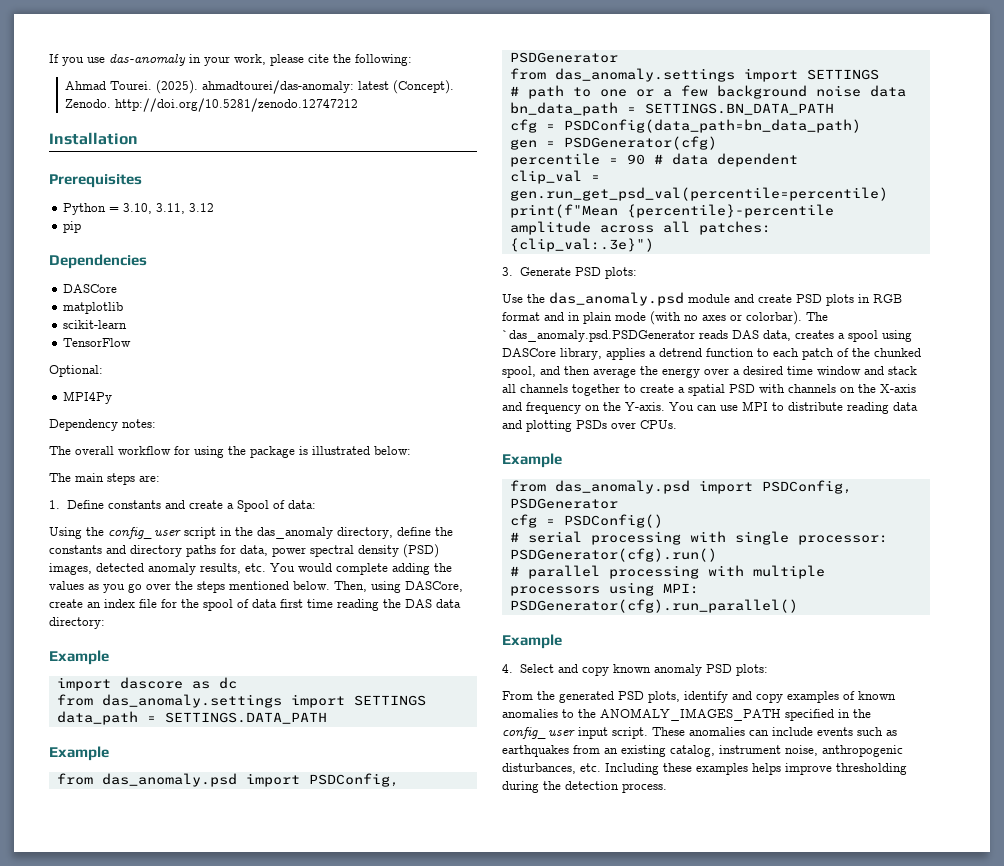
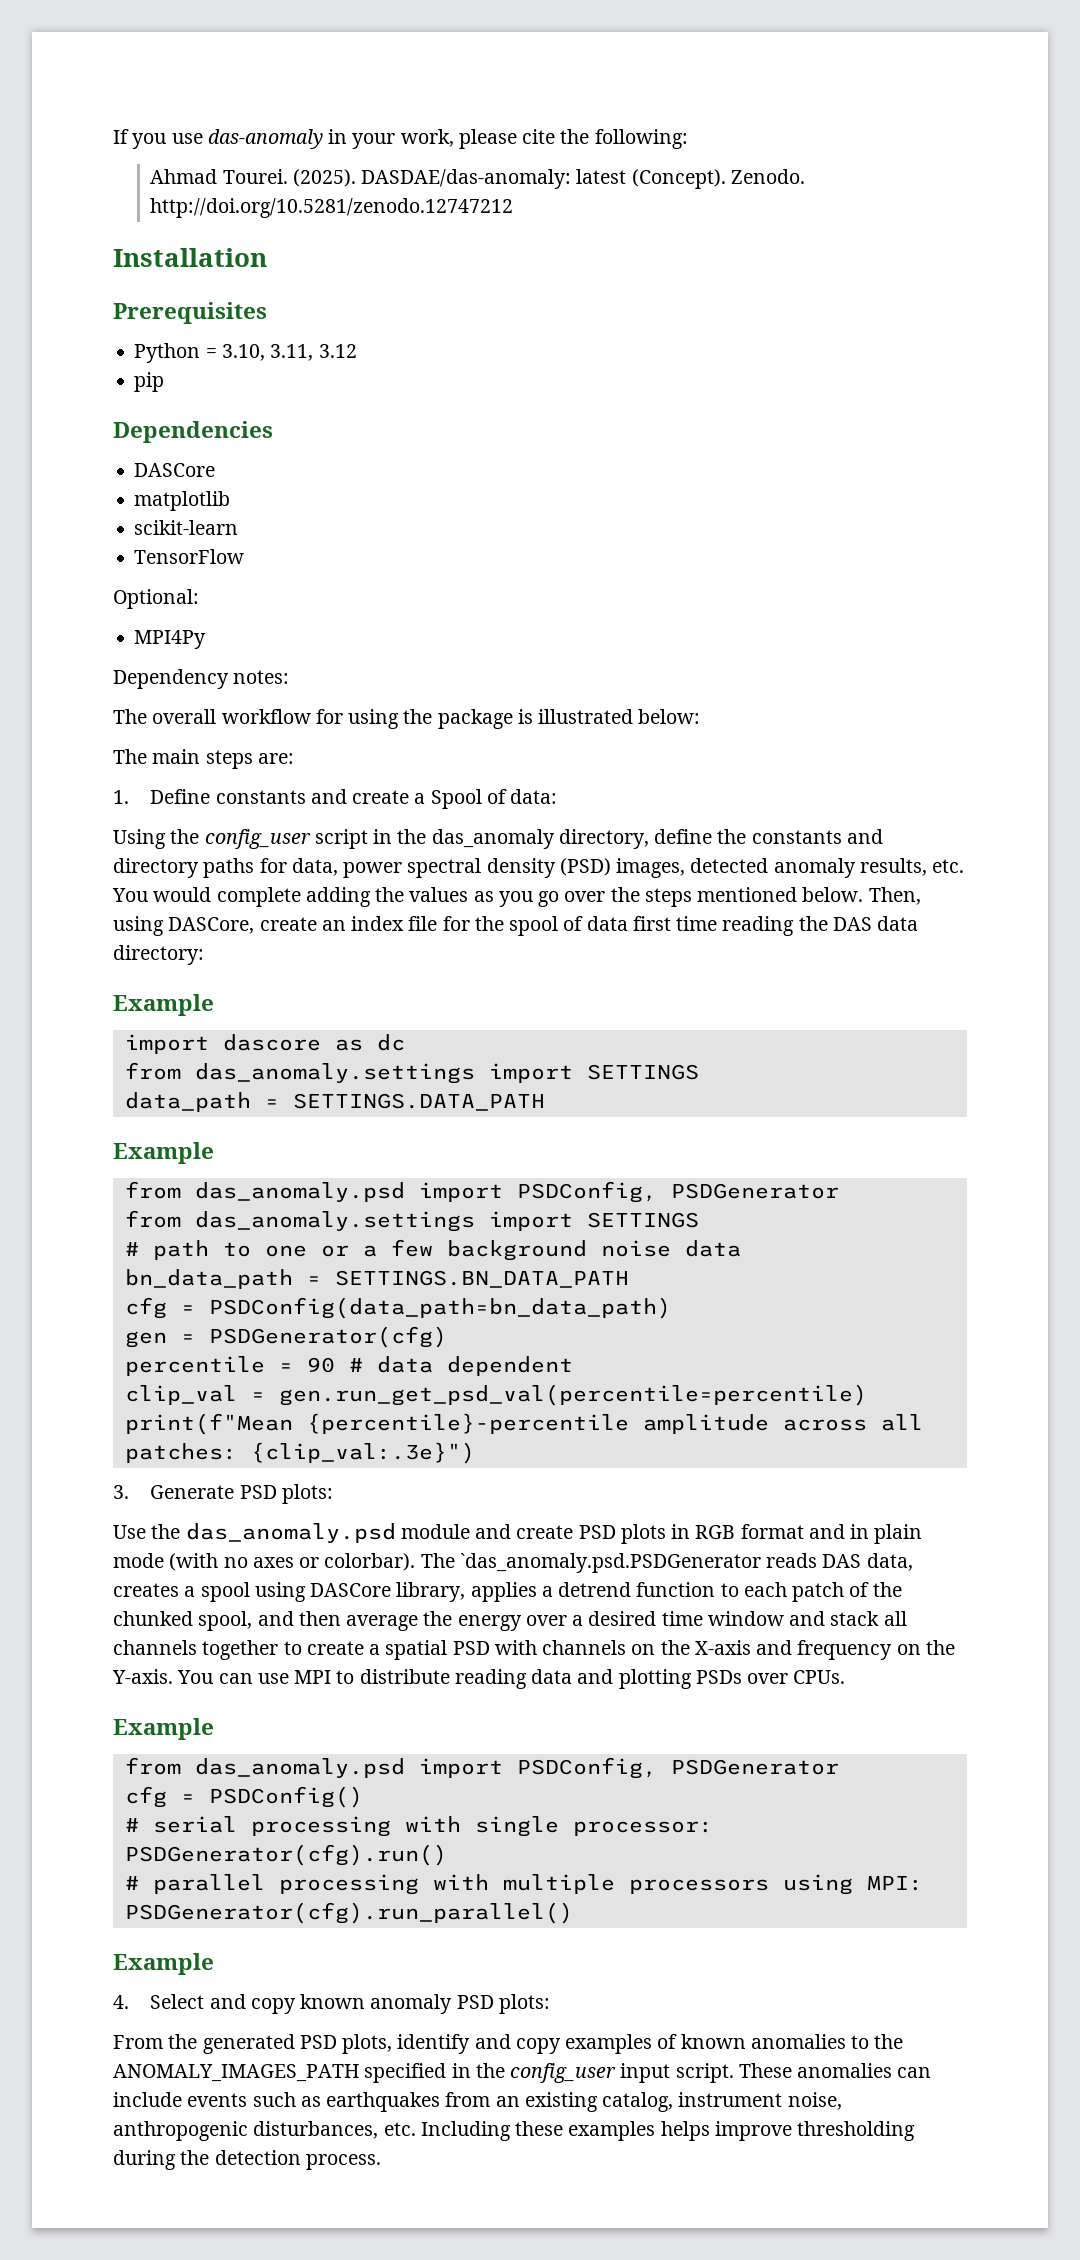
[202,80,355,94] ahmadtourei/das-anomaly: -> [361,169,572,189] DASDAE/das-anomaly:

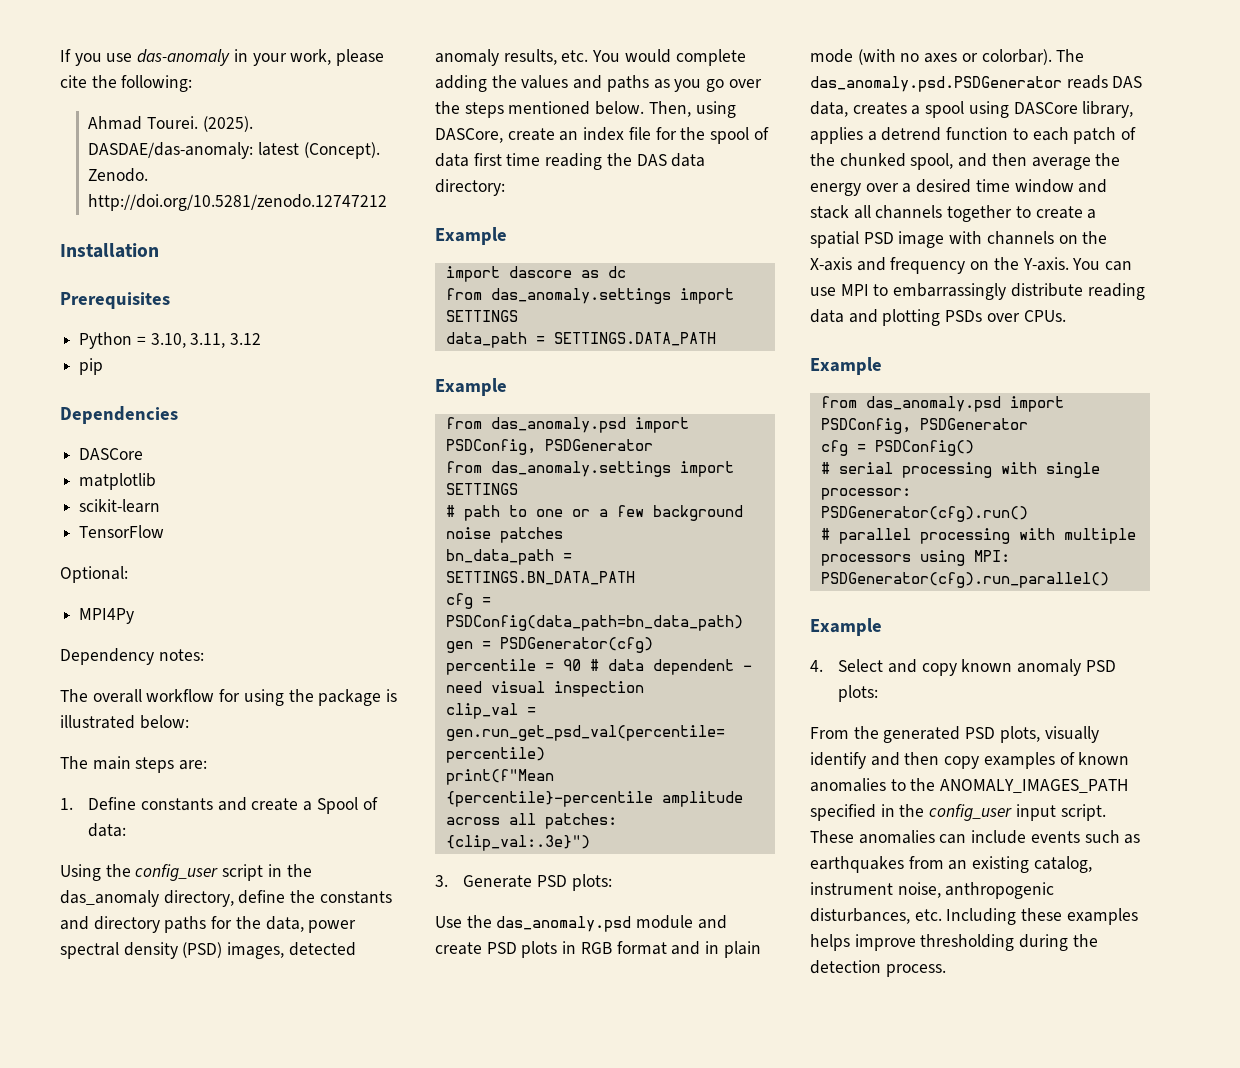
(287, 865) none -> [235,916,261,929] the
(469, 894) none -> [573,75,649,92] and paths
[684,1240,741,1257] data -> [499,527,563,543] patches
(573, 1366) none -> [742,665,752,671] [445,681,644,697] - need visual inspection
[459,1553,761,1573] `das_anomaly.psd.PSDGenerator -> [810,76,1062,92] das_anomaly.psd.PSDGenerator
(490, 1648) none -> [898,231,945,248] image
(355, 1677) none -> [893,283,1007,300] embarrassingly
(393, 2044) none -> [1044,726,1099,743] visually
(511, 2041) none -> [904,752,940,765] then

